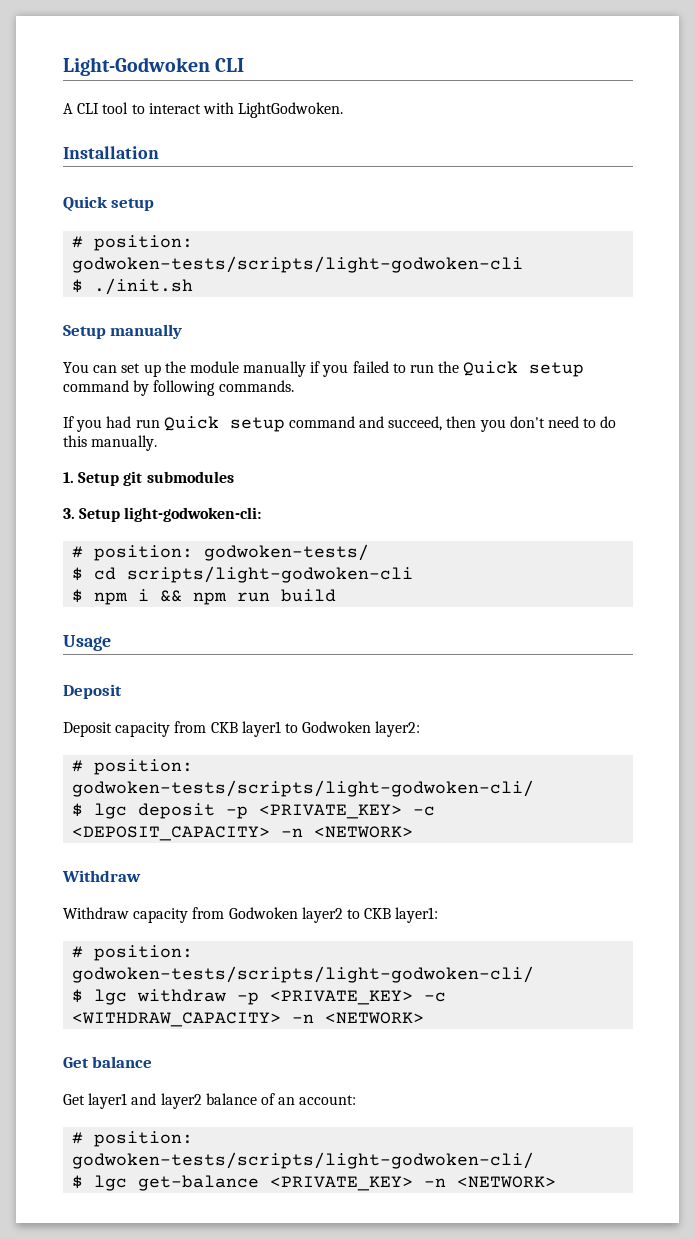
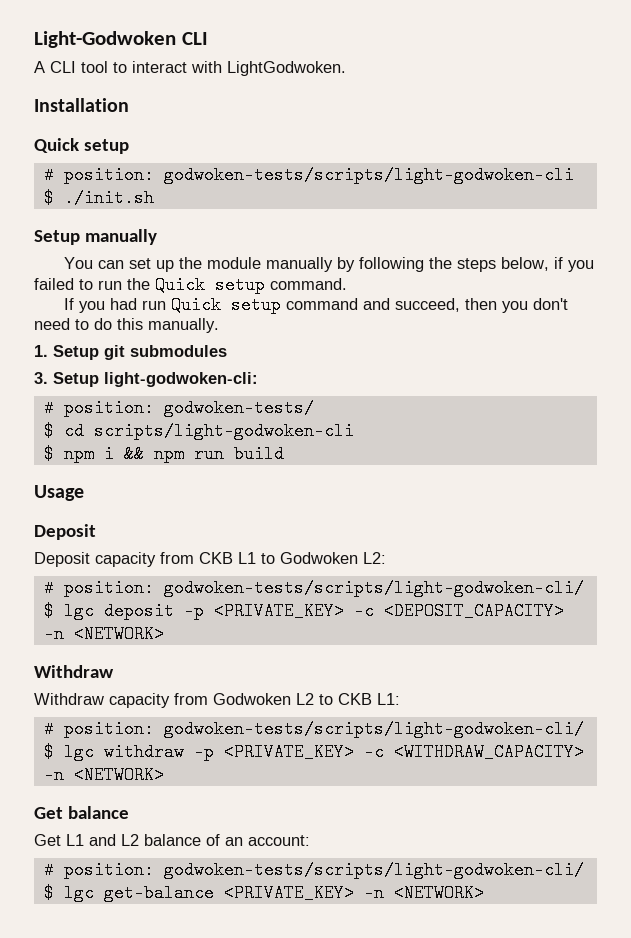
(307, 369) none -> [336,257,549,272] by following the steps below,
[63,380,294,396] command by following commands. -> [270,278,347,290] command.
[241,721,281,737] layer1 -> [238,552,256,564] L1
[375,721,421,737] layer2: -> [363,552,386,564] L2:
[301,907,343,923] layer2 -> [296,693,314,705] L2
[395,907,439,923] layer1: -> [377,693,400,705] L1:
[88,1093,202,1109] layer1 and layer2 -> [66,834,139,846] L1 and L2

